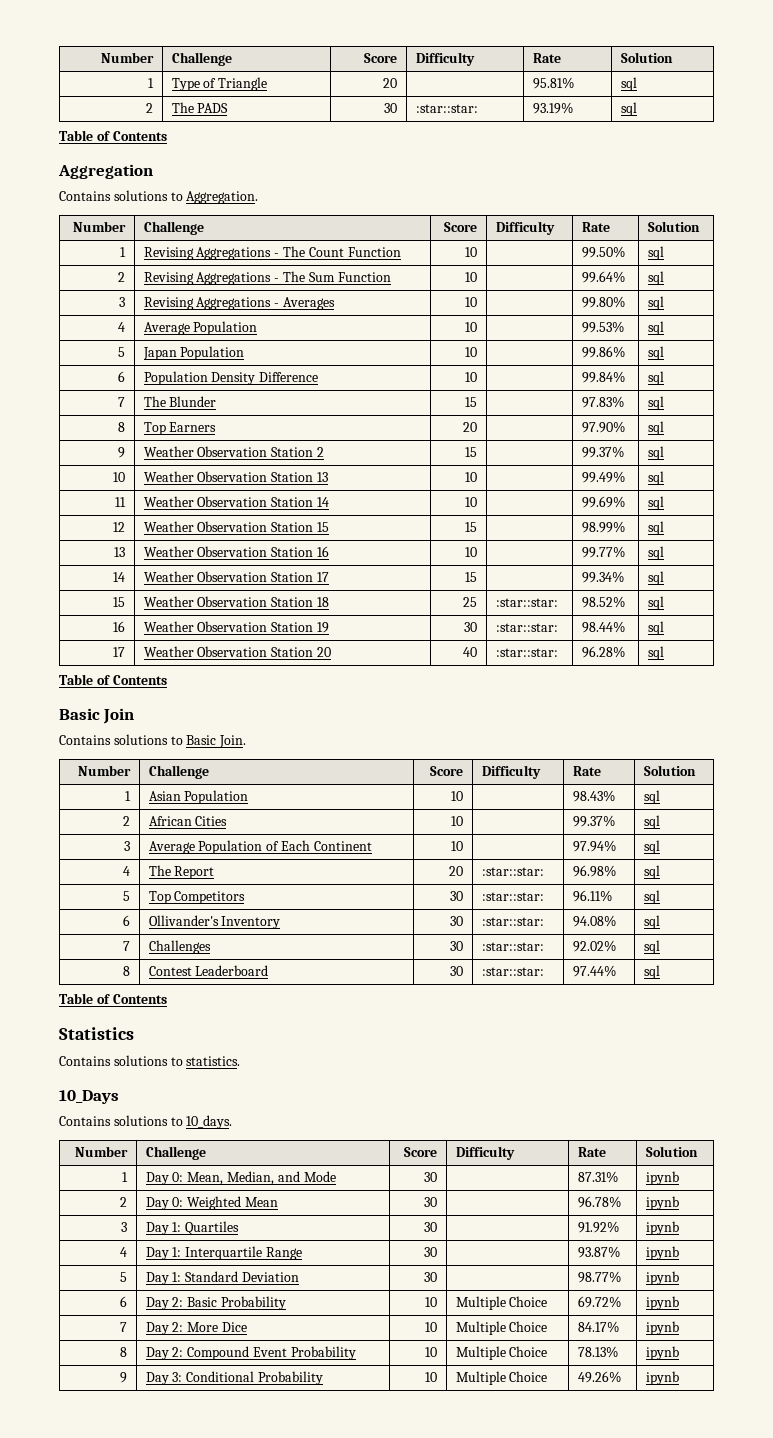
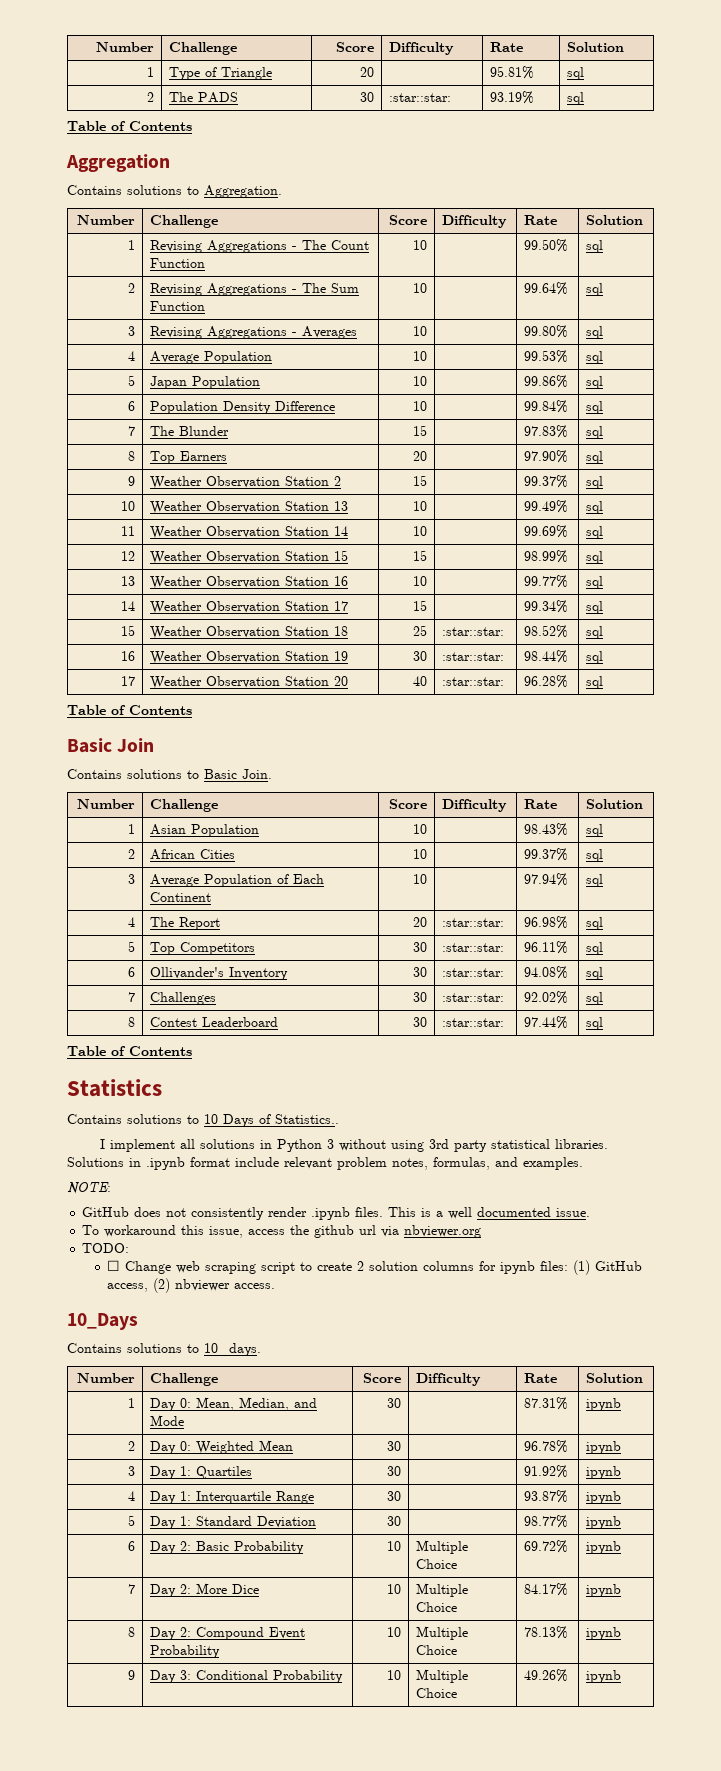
[186,1056,241,1066] statistics. -> [204,1114,339,1127] [100,1139,609,1152] [67,1157,583,1170] [67,1182,111,1194] [82,1207,591,1220] [82,1225,482,1238] [82,1243,130,1253] [107,1260,643,1275] [107,1278,276,1293] 10 Days of Statistics.. // I implement all solutions in Python 3 without using 3rd party statistical libraries. Solutions in .ipynb format include relevant problem notes, formulas, and examples. // NOTE: // GitHub does not consistently render .ipynb files. This is a well documented issue. // To workaround this issue, access the github url via nbviewer.org // TODO: // ☐ Change web scraping script to create 2 solution columns for ipynb files: (1) GitHub access, (2) nbviewer access.

